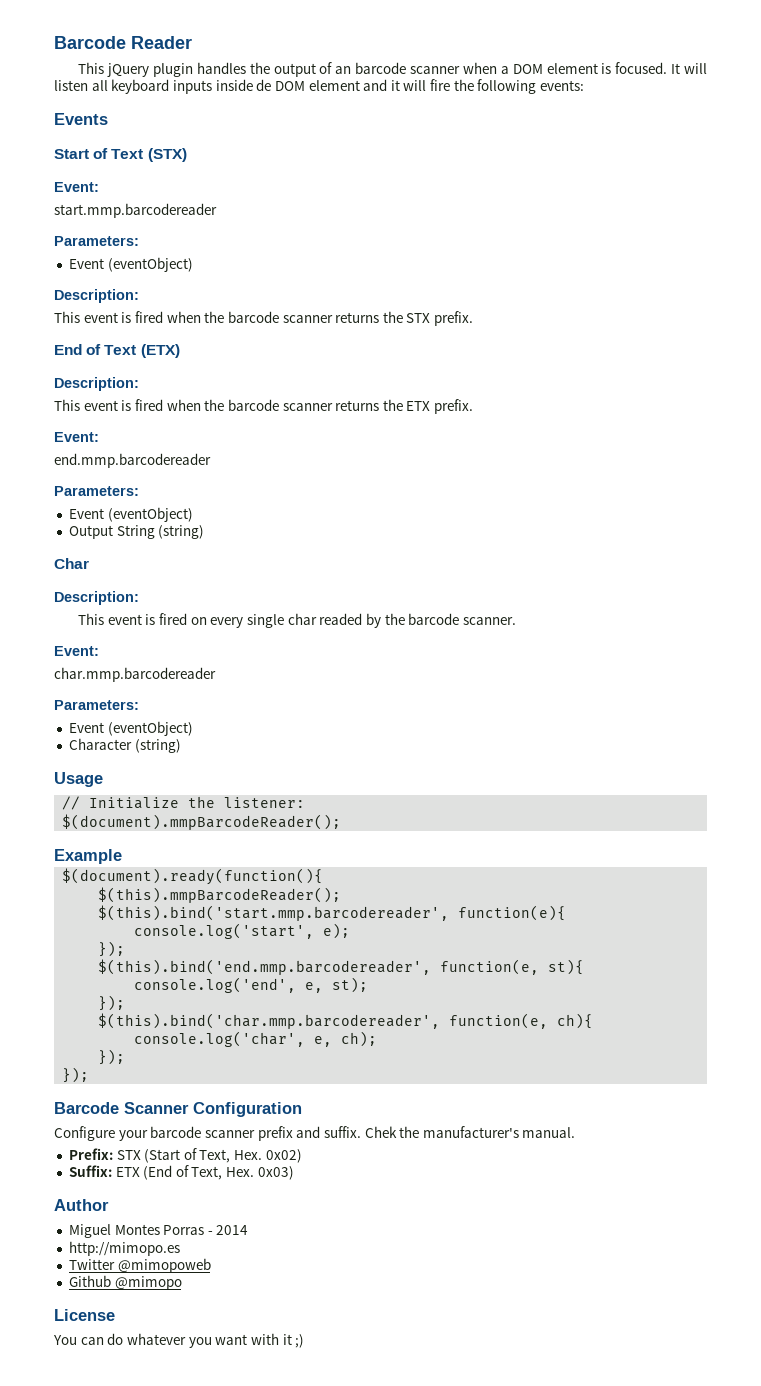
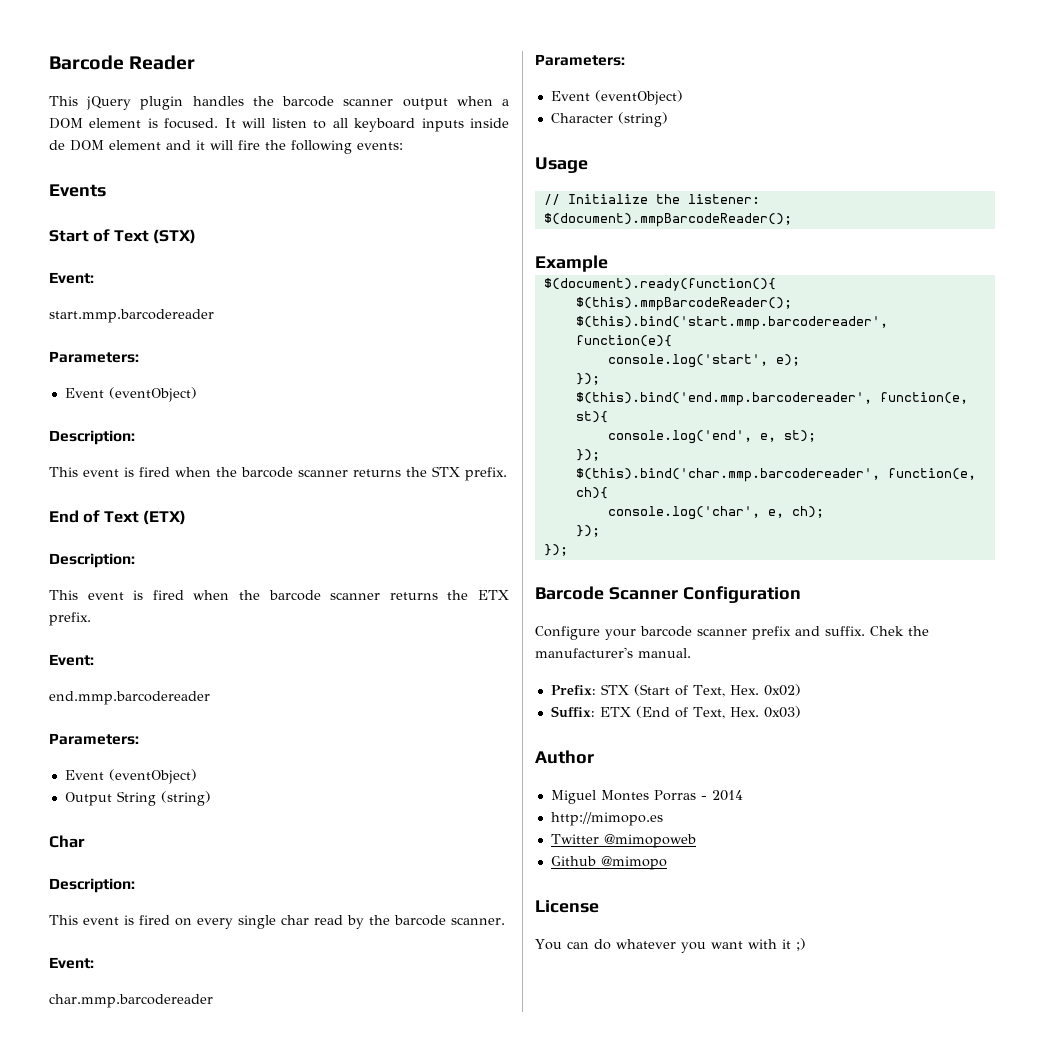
[273,62,461,77] output of an barcode scanner -> [282,96,448,110] barcode scanner output
(88, 85) none -> [313,120,327,129] to
[319,613,363,625] readed -> [314,915,343,925] read

